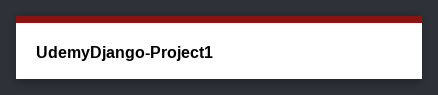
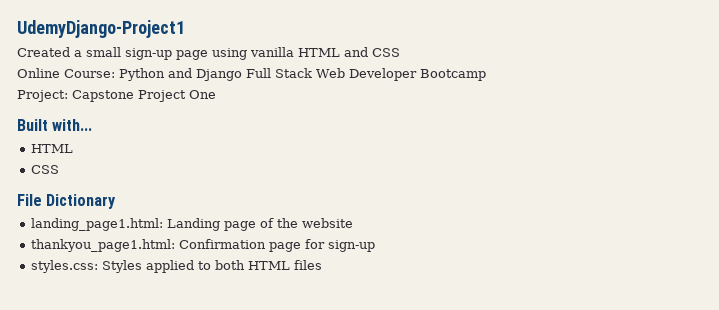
(213, 53) none -> [17,47,400,60] [17,68,486,81] [17,90,216,102] [17,119,93,131] [30,144,73,153] [30,165,59,174] [17,194,117,209] [30,218,353,231] [30,239,375,252] [30,260,322,273] // Created a small sign-up page using vanilla HTML and CSS // Online Course: Python and Django Full Stack Web Developer Bootcamp // Project: Capstone Project One // Built with... // HTML // CSS // File Dictionary // landing_page1.html: Landing page of the website // thankyou_page1.html: Confirmation page for sign-up // styles.css: Styles applied to both HTML files

